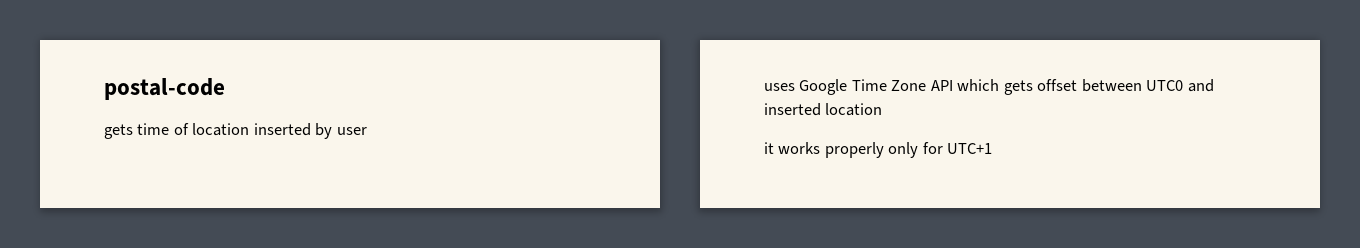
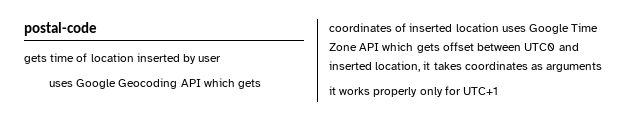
(848, 87) none -> [118,78,262,89] [329,23,570,34] Geocoding API which gets coordinates of inserted location uses Google
[825,103,883,116] location -> [375,61,603,72] location, it takes coordinates as arguments

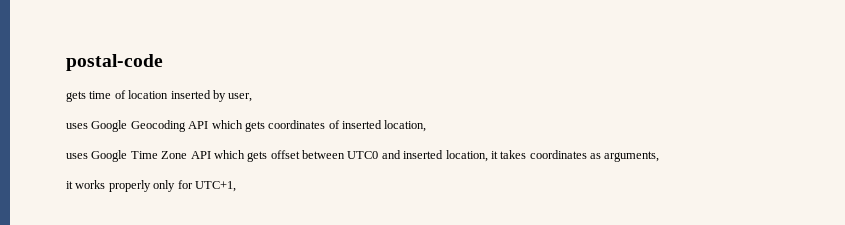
[198,56,222,62] user -> [228,93,253,102] user,
[455,23,499,32] location -> [384,120,427,132] location, //
[546,62,603,72] arguments -> [604,151,660,162] arguments,
[463,87,499,95] UTC+1 -> [194,181,236,192] UTC+1,

